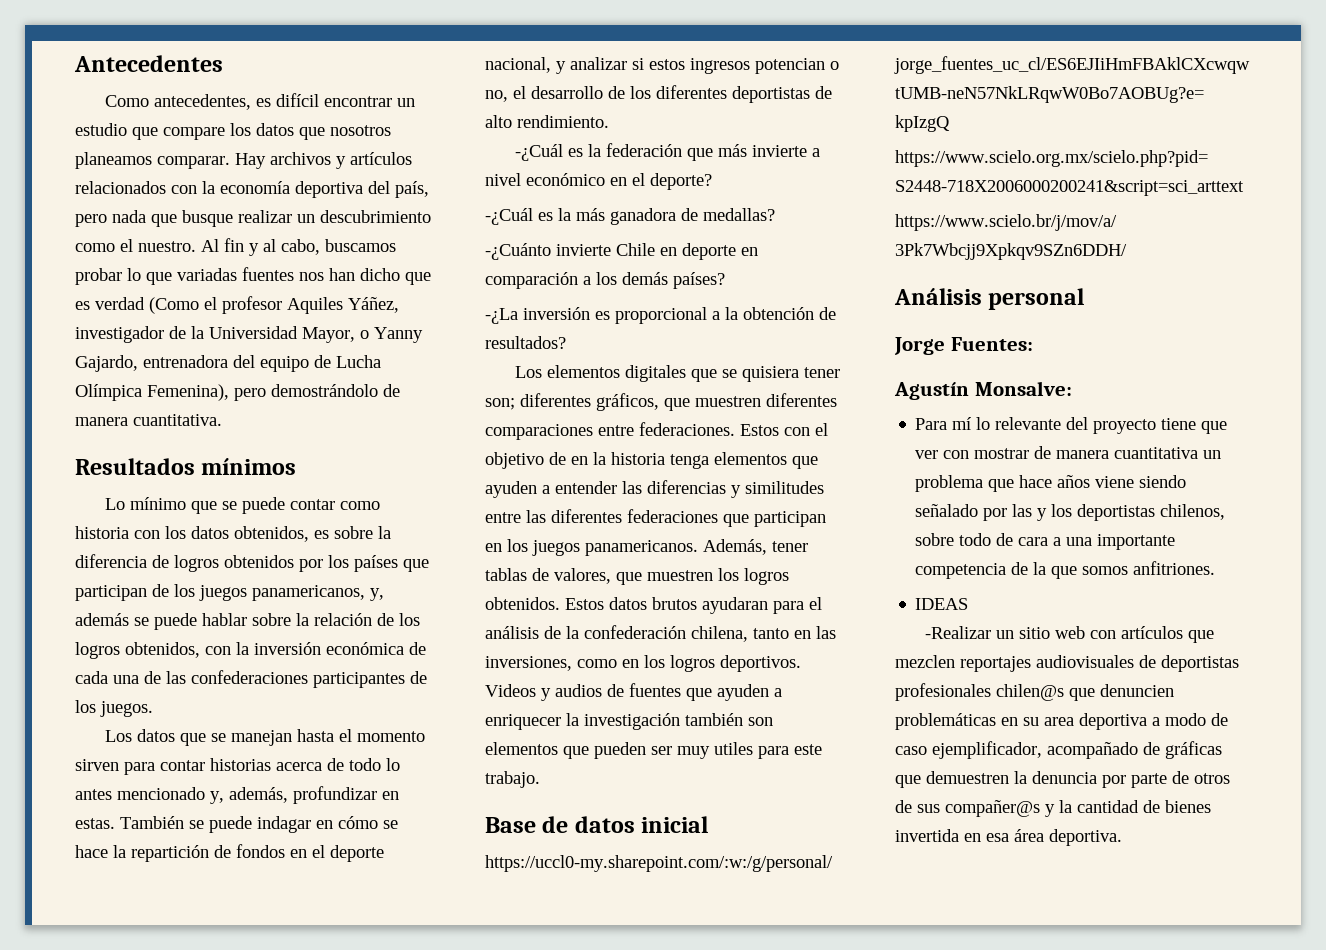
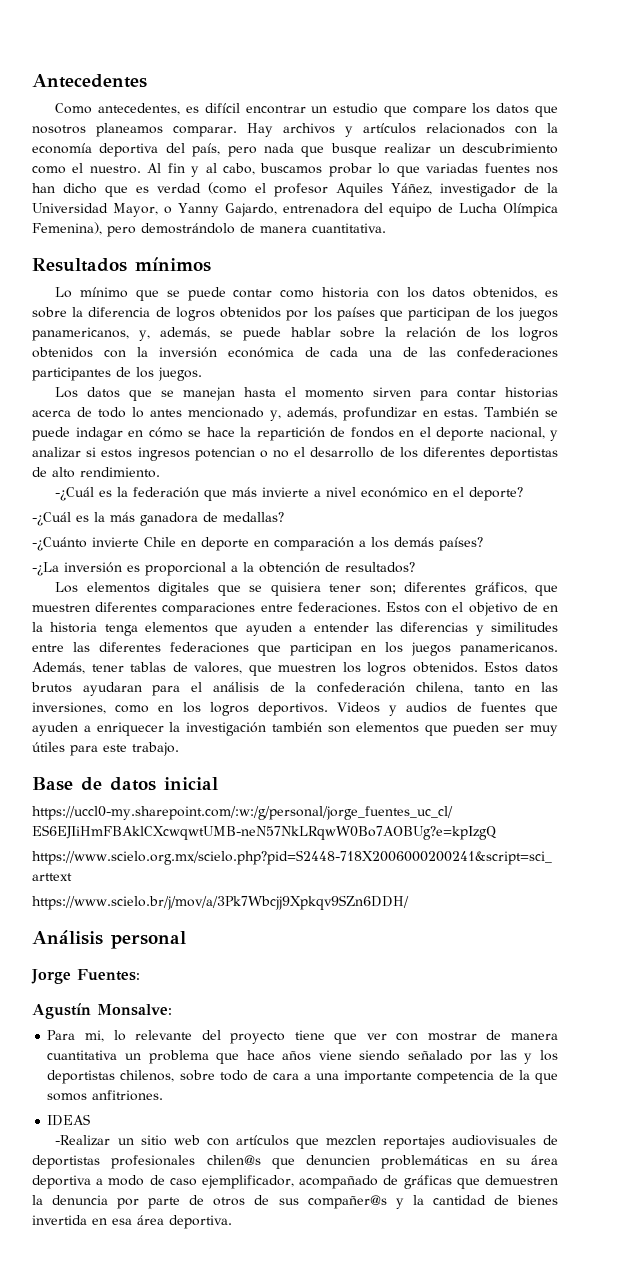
[149,297,199,314] (Como -> [208,182,248,194] (como
[75,613,129,626] además -> [159,327,210,339] además,
[125,642,200,658] obtenidos, -> [32,347,93,358] obtenidos
[485,90,508,102] no, -> [273,450,289,458] no
[714,742,753,755] utiles -> [32,742,65,752] útiles
[952,417,972,430] mí -> [84,1030,104,1042] mi,
[1044,717,1074,726] area -> [531,1155,558,1165] área

